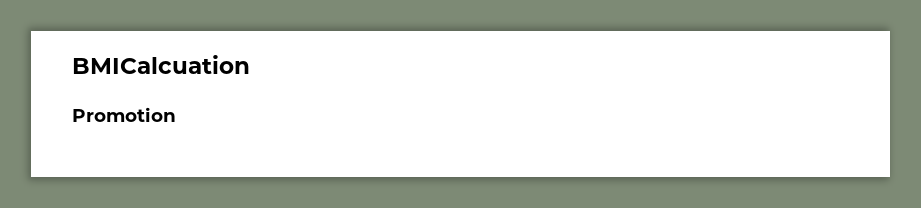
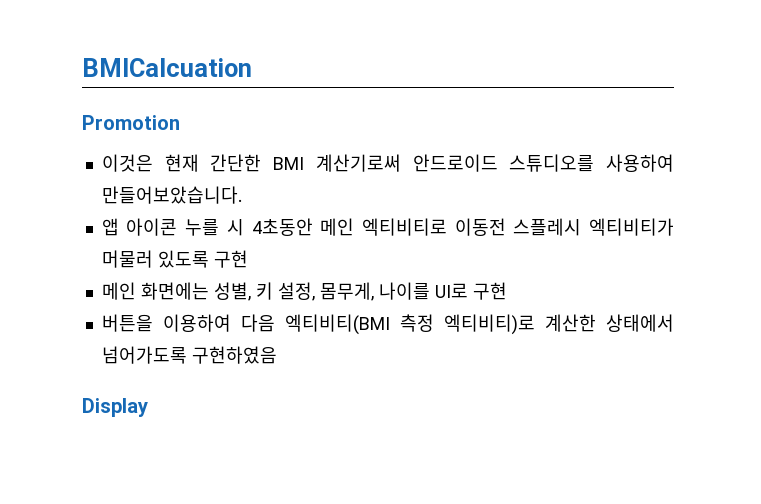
(176, 114) none -> [101,154,674,172] [101,186,242,204] [101,218,674,236] [101,250,248,268] [101,282,507,301] [101,314,674,335] [101,346,277,364] [82,398,148,417] // 이것은 현재 간단한 BMI 계산기로써 안드로이드 스튜디오를 사용하여 만들어보았습니다. // 앱 아이콘 누를 시 4초동안 메인 엑티비티로 이동전 스플레시 엑티비티가 머물러 있도록 구현 // 메인 화면에는 성별, 키 설정, 몸무게, 나이를 UI로 구현 // 버튼을 이용하여 다음 엑티비티(BMI 측정 엑티비티)로 계산한 상태에서 넘어가도록 구현하였음 // Display

